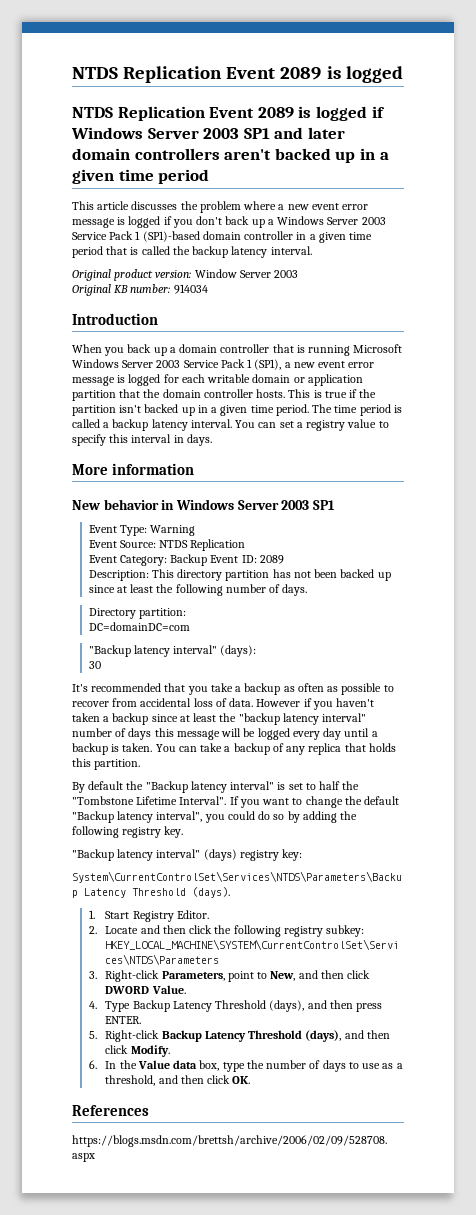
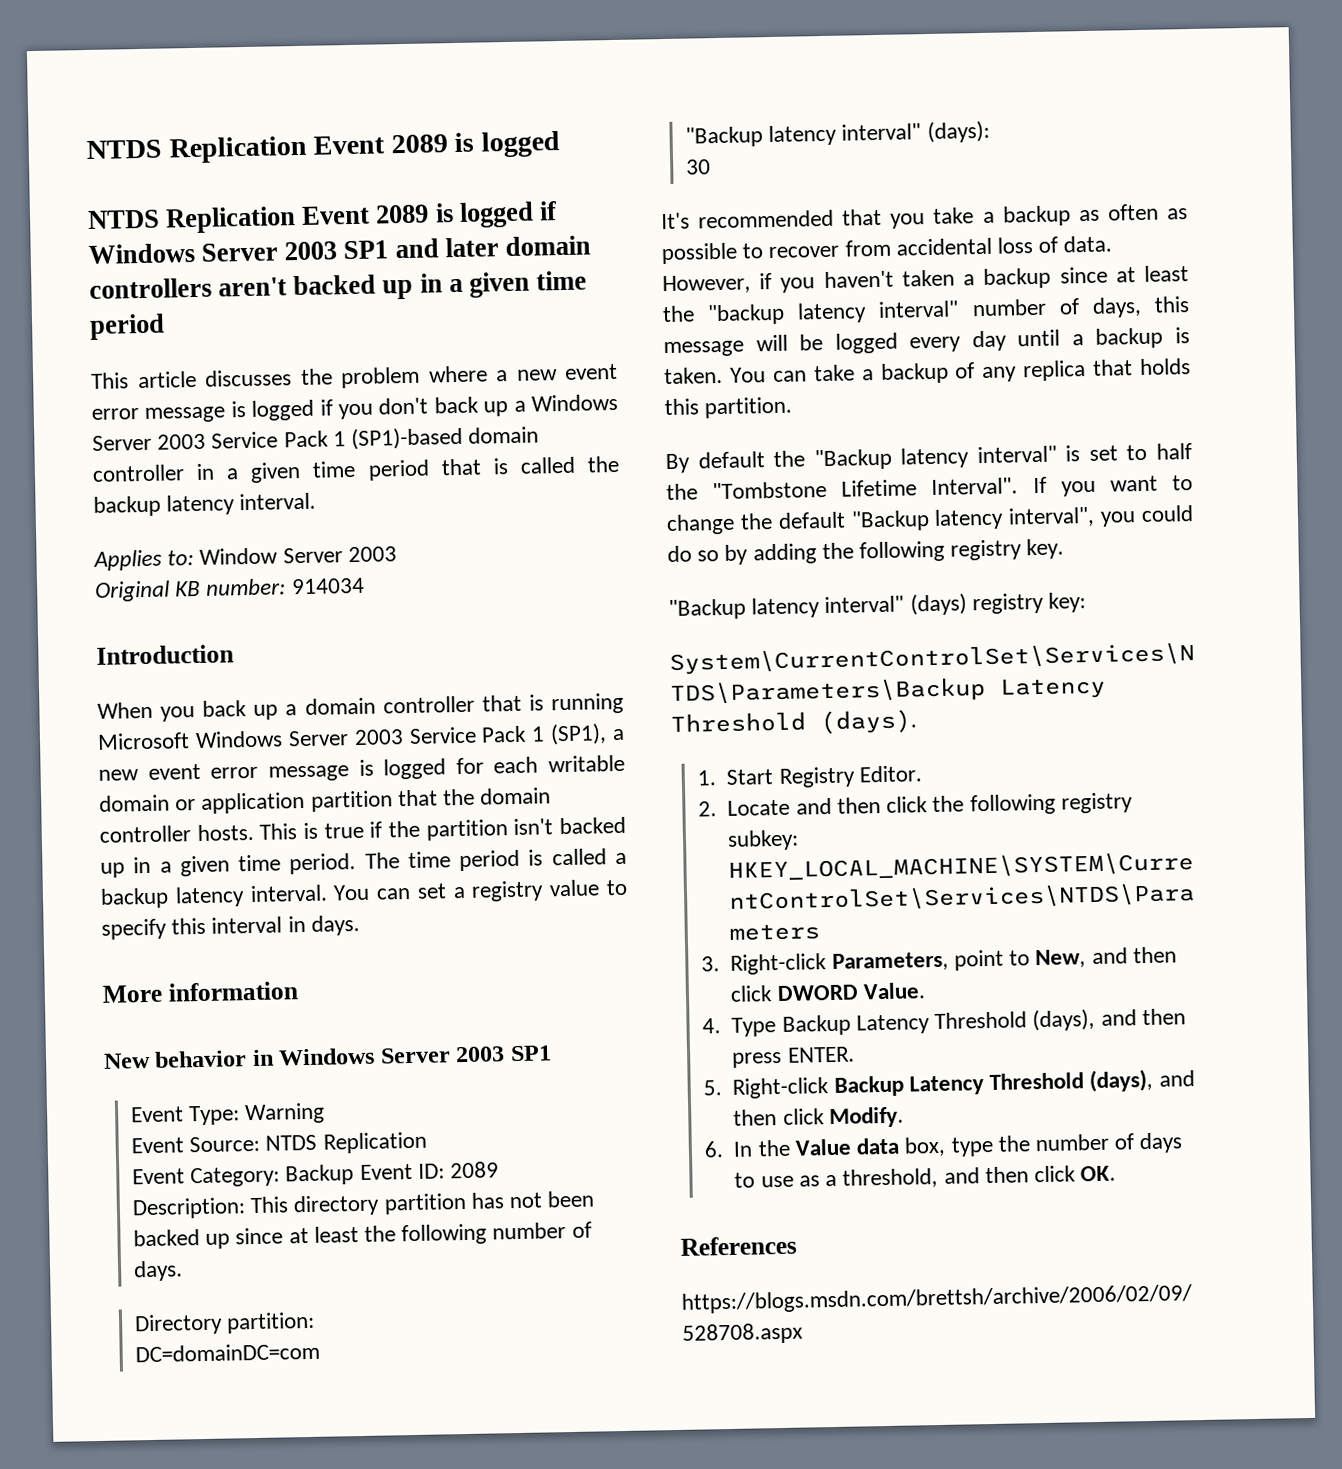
[72,269,192,281] Original product version: -> [93,549,195,571] Applies to:
[256,699,301,707] However -> [662,274,751,295] However,
[128,728,152,740] days -> [1091,296,1142,318] days,

